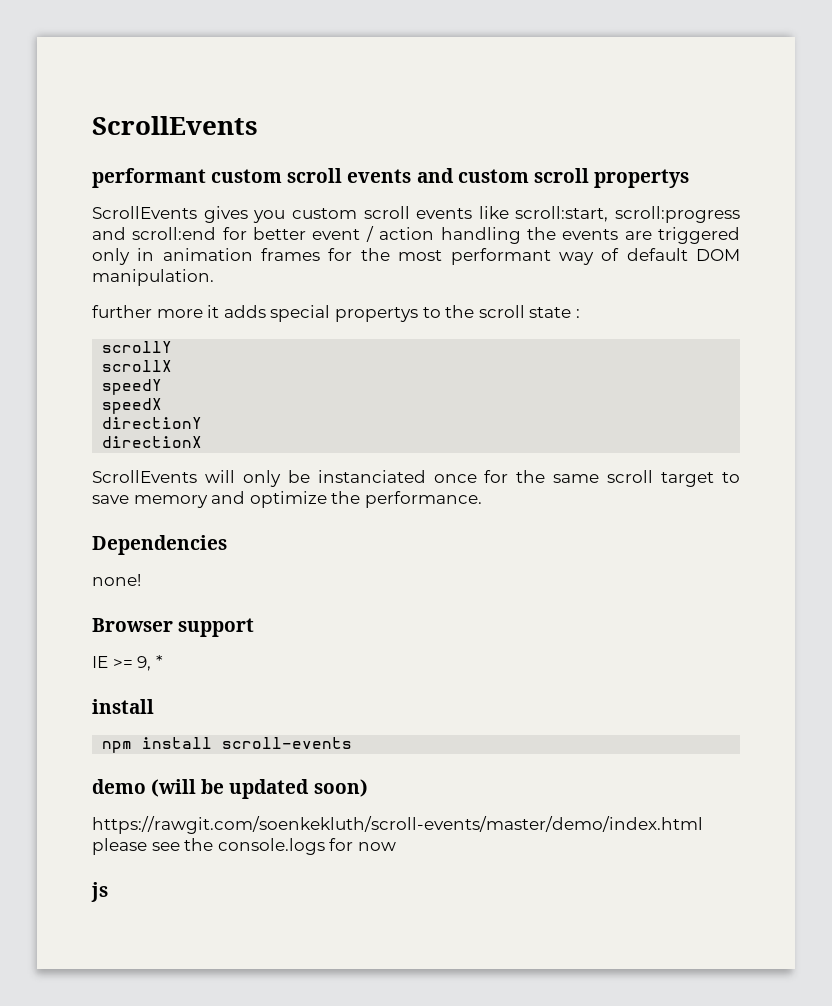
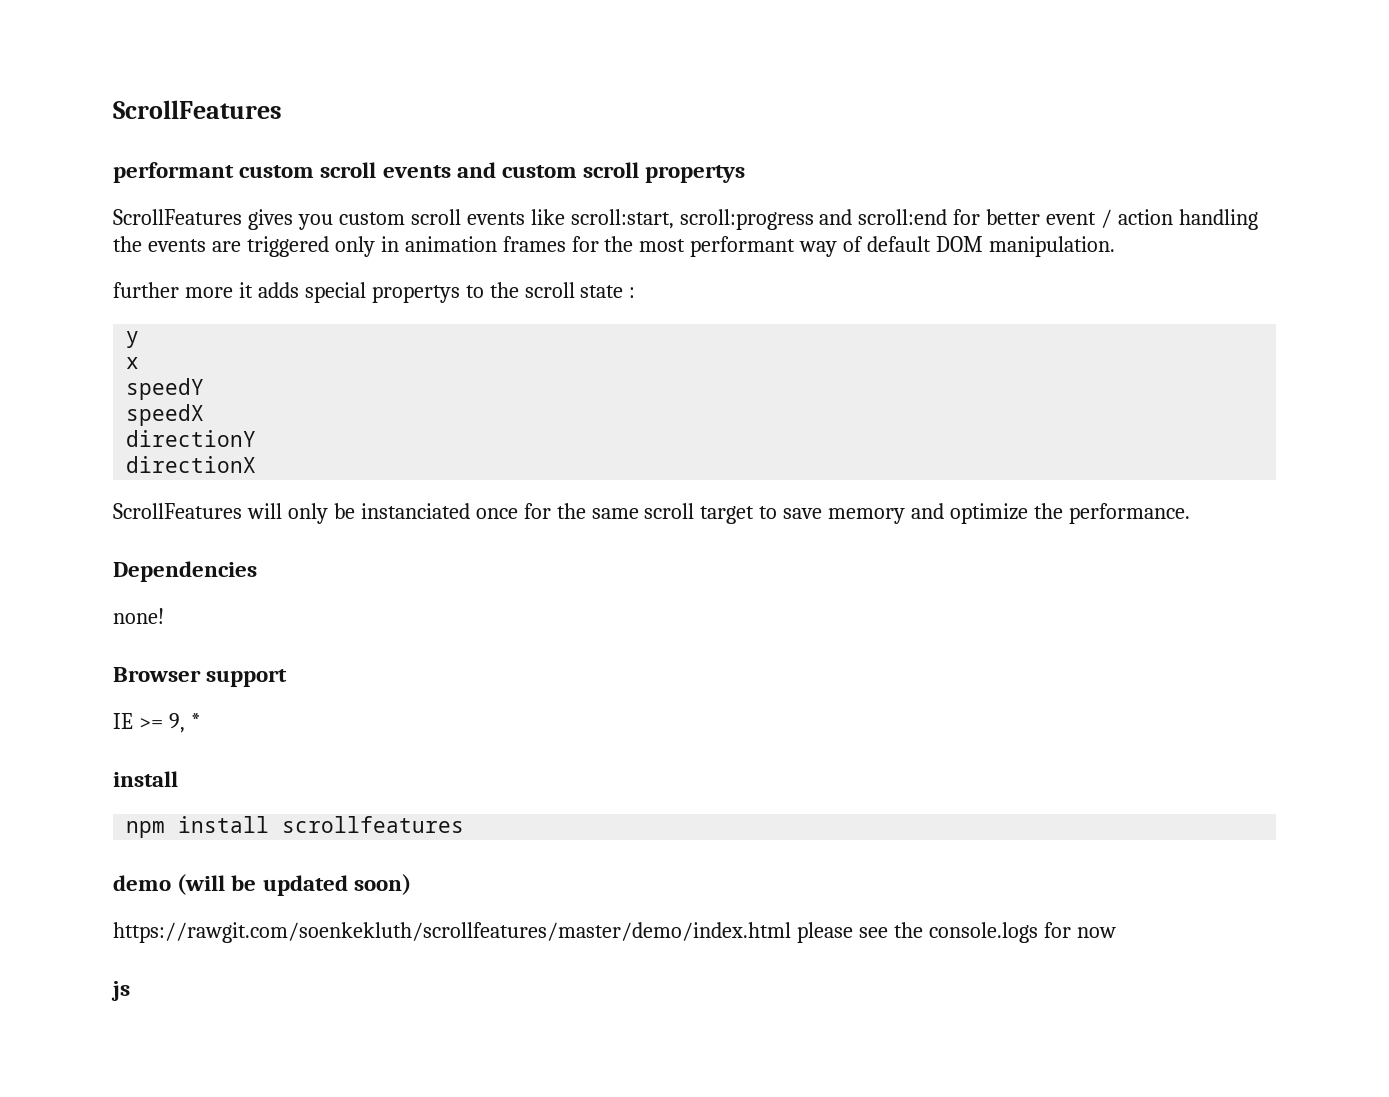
[92,116,258,135] ScrollEvents -> [113,100,282,119] ScrollFeatures
[92,206,197,219] ScrollEvents -> [113,209,242,225] ScrollFeatures
[102,341,173,353] [102,360,173,372] scrollY // scrollX -> [126,331,140,348] [126,357,140,369] y // x
[92,470,197,483] ScrollEvents -> [113,503,242,519] ScrollFeatures
[222,737,353,749] scroll-events -> [282,816,465,833] scrollfeatures
[92,816,703,834] https://rawgit.com/soenkekluth/scroll-events/master/demo/index.html -> [113,922,791,943] https://rawgit.com/soenkekluth/scrollfeatures/master/demo/index.html

